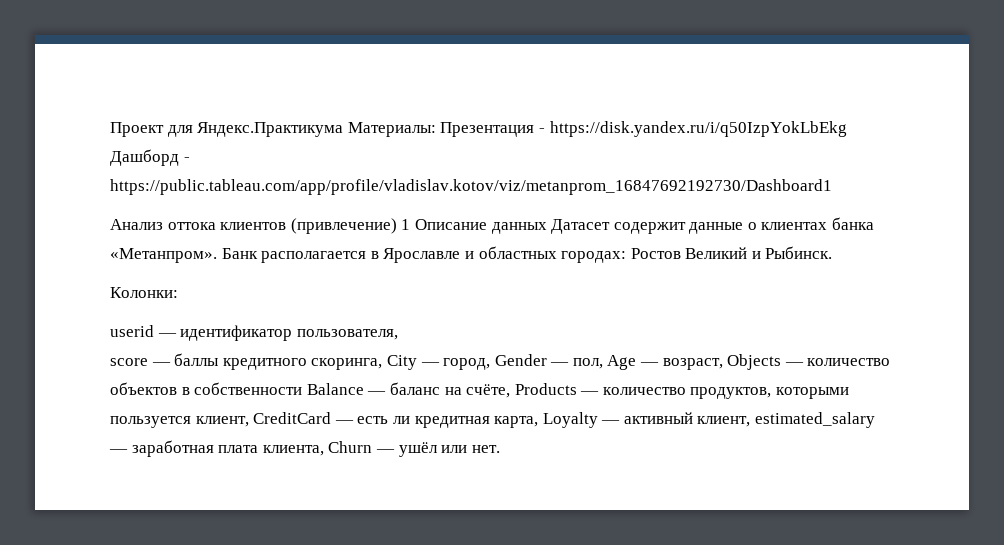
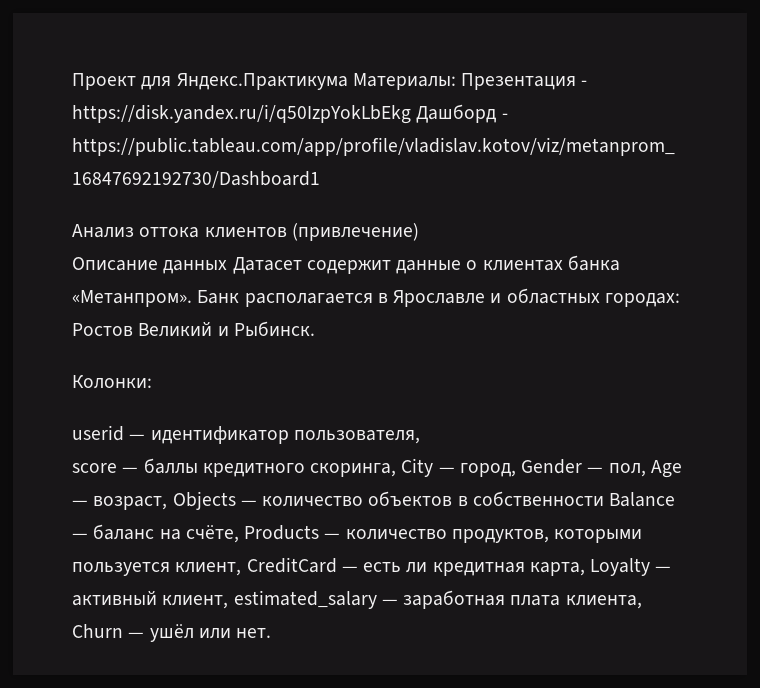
[401,219,411,230] 1 -> (419, 232) //

